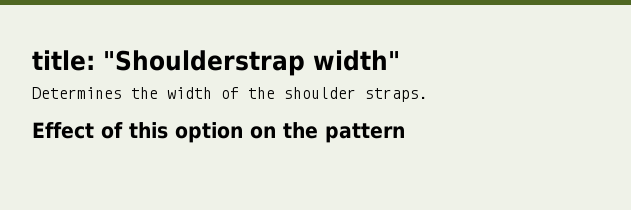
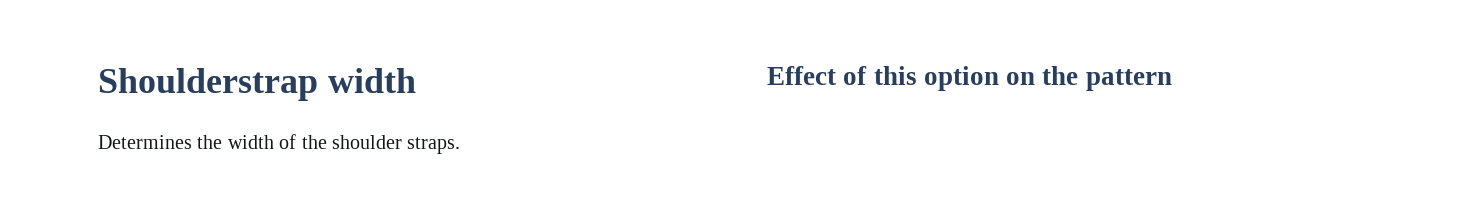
[32,50,400,76] title: "Shoulderstrap width" -> [98,68,416,101] Shoulderstrap width

